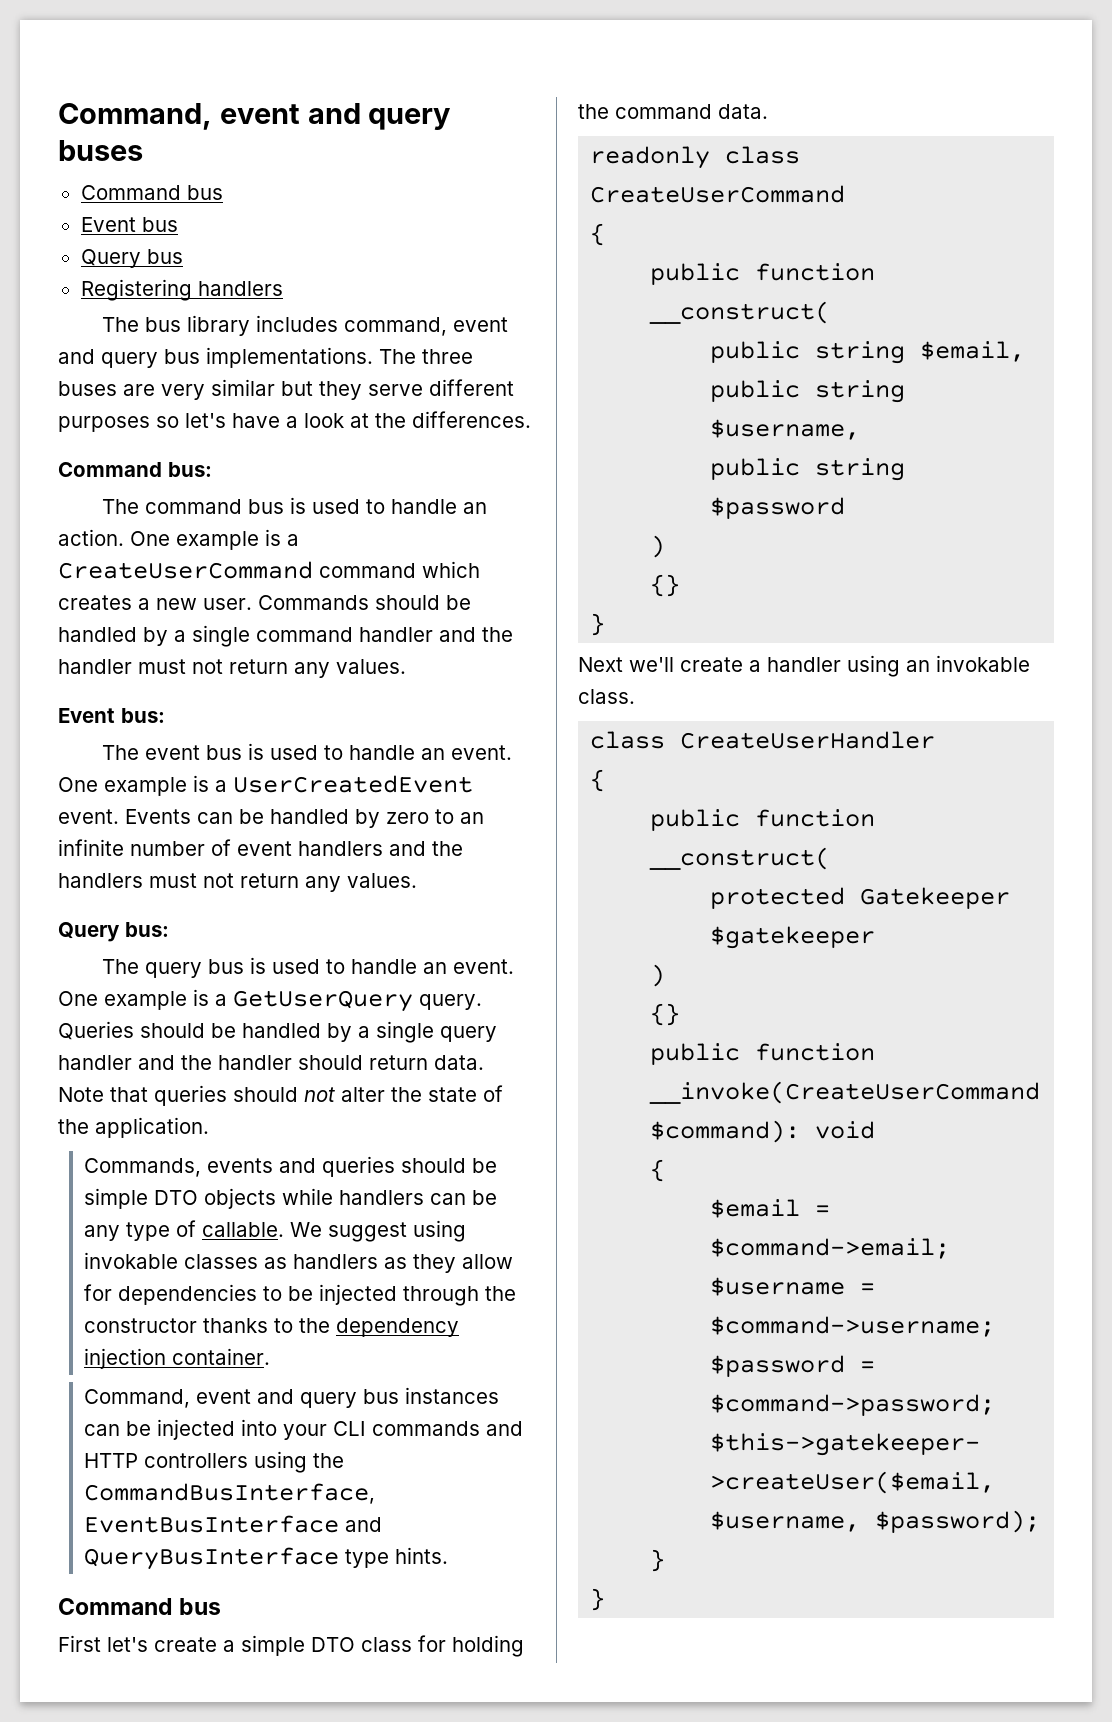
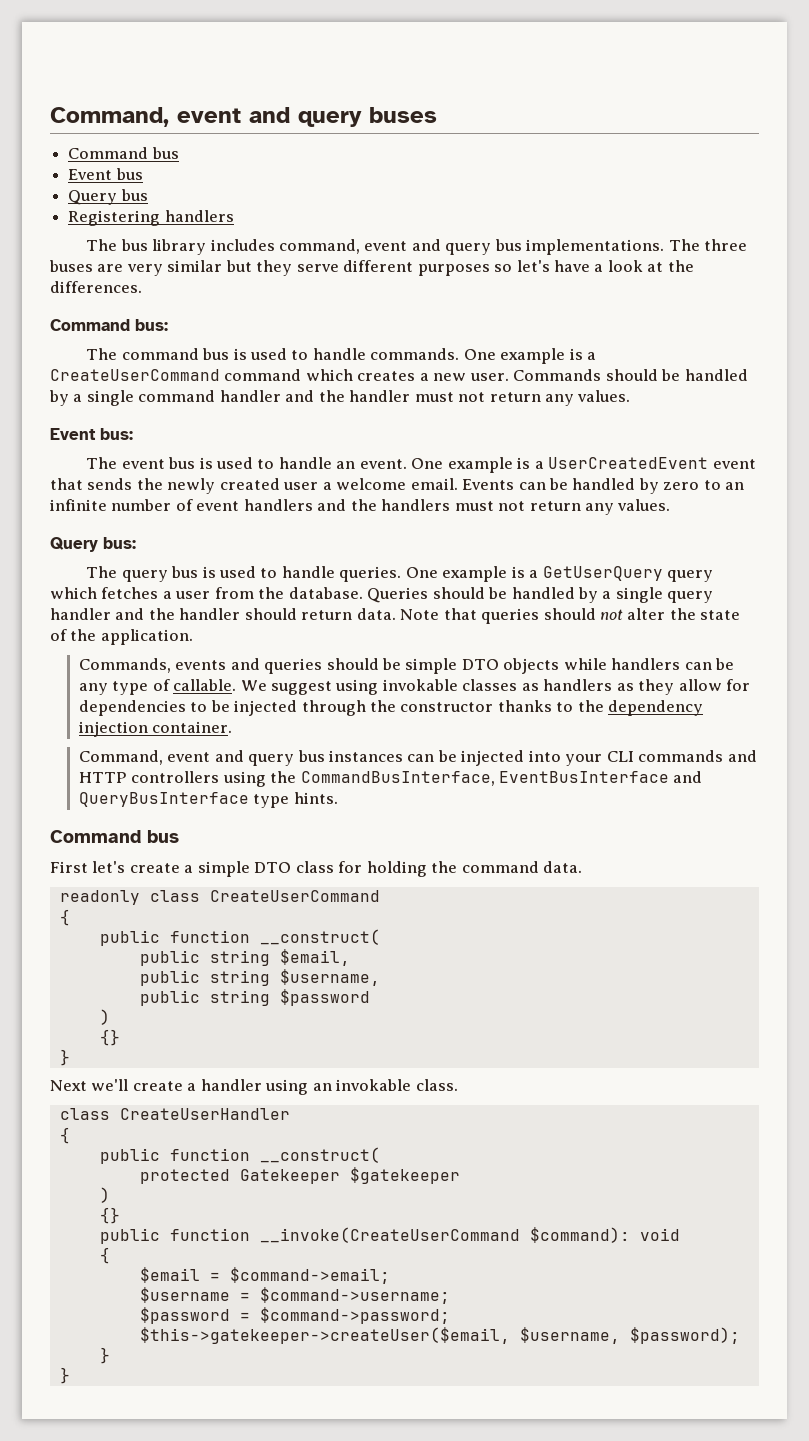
[463,502,488,514] [58,529,124,546] an action. -> [370,348,460,360] commands.
[58,809,119,824] event. -> [712,459,756,469] [50,478,458,494] event that sends the newly created user a welcome email.
[423,959,515,974] an event. -> [339,566,402,582] queries.
[419,994,482,1010] query. -> [667,570,714,582] [50,587,363,599] query which fetches a user from the database.

